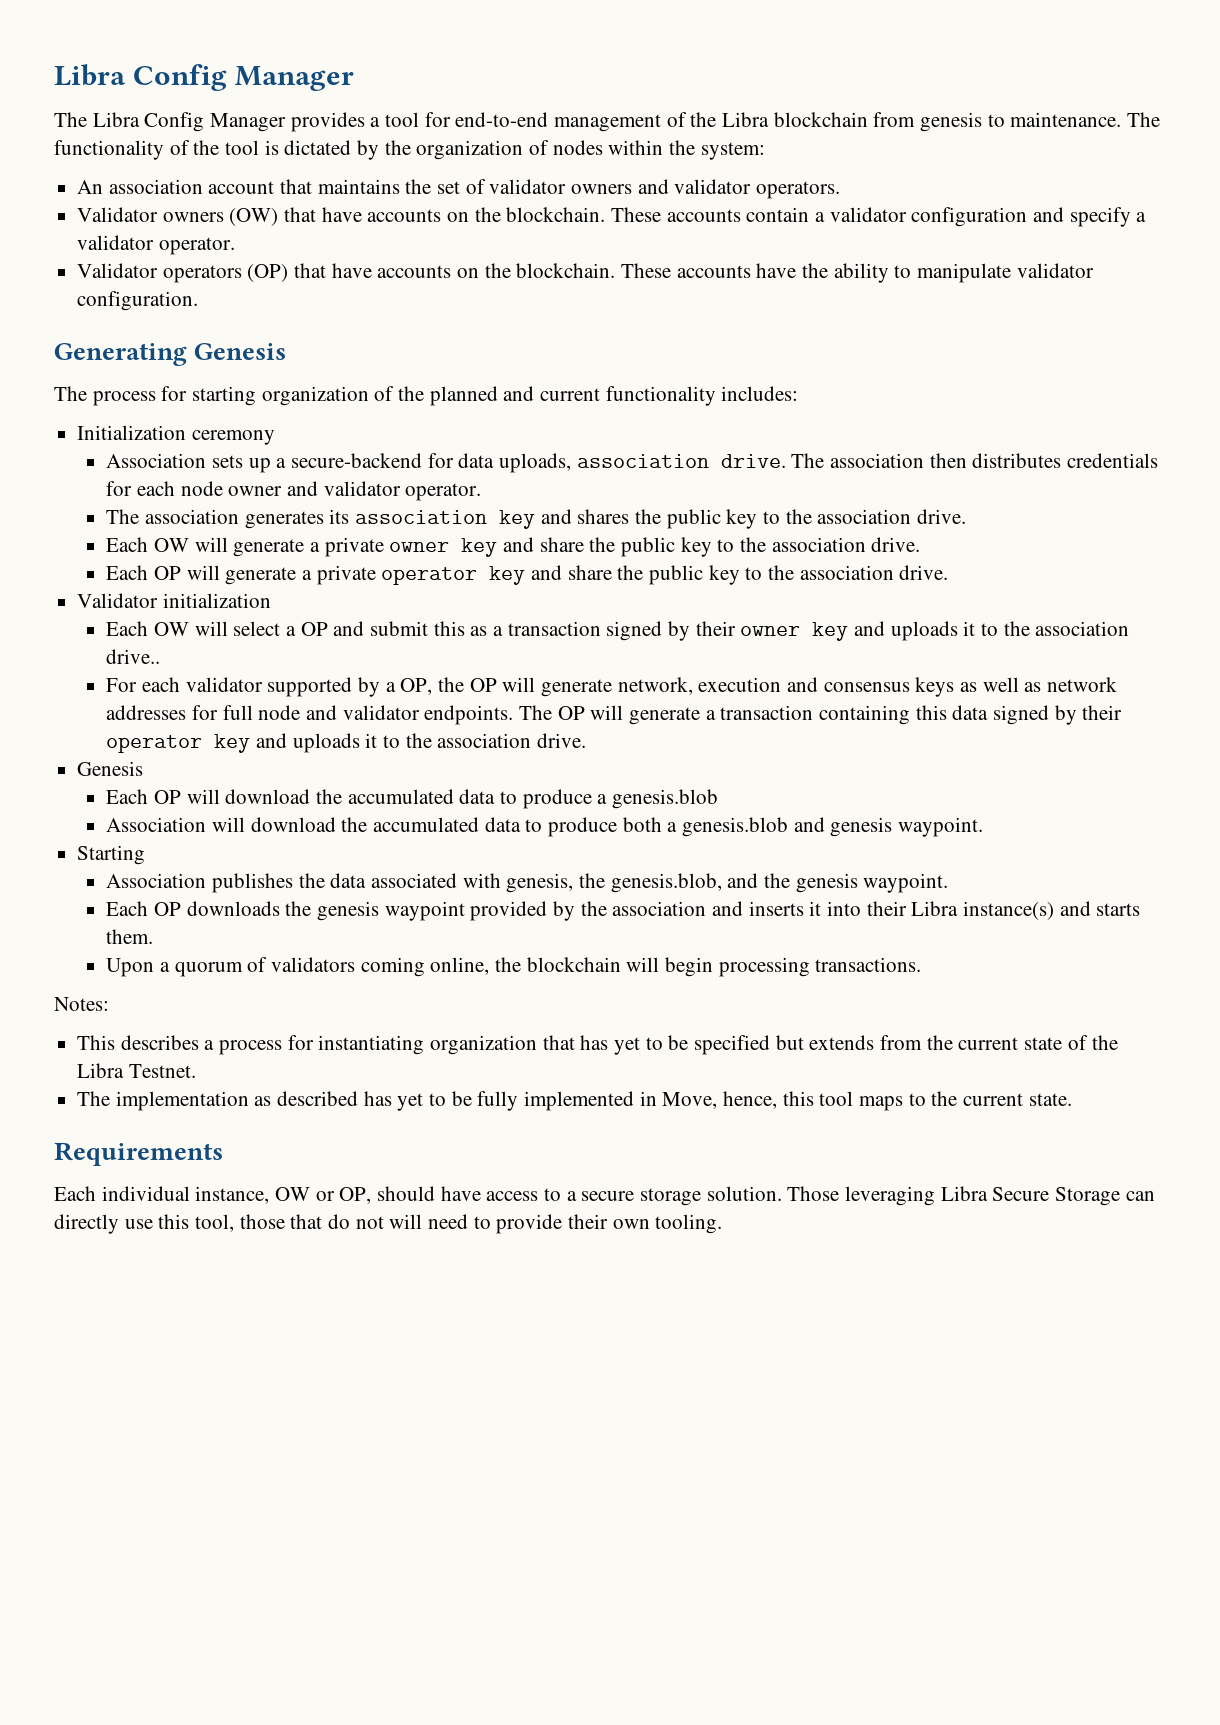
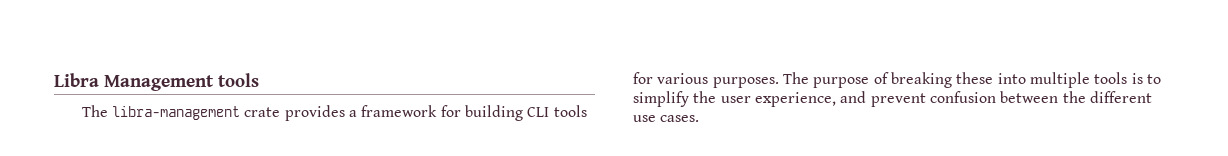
[54,64,355,91] [54,112,1161,132] [54,140,765,160] [77,179,841,199] [77,207,1147,227] [77,235,235,255] [77,263,1094,283] [77,291,199,311] [54,343,287,366] [54,386,799,406] [77,425,275,445] [106,453,1158,473] [106,481,482,501] [106,509,966,529] [106,537,921,557] [106,565,949,585] [77,593,271,608] [106,621,1130,641] [106,649,161,664] [106,677,1117,697] [106,705,1123,725] [106,733,586,753] [77,761,144,776] [106,789,718,809] [106,817,983,837] [77,845,146,865] [106,873,949,893] [106,901,1141,921] [106,929,154,944] [106,957,922,977] [54,997,109,1011] [77,1035,1118,1055] [77,1063,196,1078] [77,1091,1072,1111] [54,1142,223,1166] [54,1186,1155,1206] [54,1214,723,1234] Libra Config Manager // The Libra Config Manager provides a tool for end-to-end management of the Libra blockchain from genesis to maintenance. The functionality of the tool is dictated by the organization of nodes within the system: // An association account that maintains the set of validator owners and validator operators. // Validator owners (OW) that have accounts on the blockchain. These accounts contain a validator configuration and specify a validator operator. // Validator operators (OP) that have accounts on the blockchain. These accounts have the ability to manipulate validator configuration. // Generating Genesis // The process for starting organization of the planned and current functionality includes: // Initialization ceremony // Association sets up a secure-backend for data uploads, association drive. The association then distributes credentials for each node owner and validator operator. // The association generates its association key and shares the public key to the association drive. // Each OW will generate a private owner key and share the public key to the association drive. // Each OP will generate a private operator key and share the public key to the association drive. // Validator initialization // Each OW will select a OP and submit this as a transaction signed by their owner key and uploads it to the association drive.. // For each validator supported by a OP, the OP will generate network, execution and consensus keys as well as network addresses for full node and validator endpoints. The OP will generate a transaction containing this data signed by their operator key and uploads it to the association drive. // Genesis // Each OP will download the accumulated data to produce a genesis.blob // Association will download the accumulated data to produce both a genesis.blob and genesis waypoint. // Starting // Association publishes the data associated with genesis, the genesis.blob, and the genesis waypoint. // Each OP downloads the genesis waypoint provided by the association and inserts it into their Libra instance(s) and starts them. // Upon a quorum of validators coming online, the blockchain will begin processing transactions. // Notes: // This describes a process for instantiating organization that has yet to be specified but extends from the current state of the Libra Testnet. // The implementation as described has yet to be fully implemented in Move, hence, this tool maps to the current state. // Requirements // Each individual instance, OW or OP, should have access to a secure storage solution. Those leveraging Libra Secure Storage can directly use this tool, those that do not will need to provide their own tooling. -> [54,73,259,91] [81,105,587,121] [633,72,1161,88] [633,91,1152,107] [633,115,700,122] Libra Management tools // The libra-management crate provides a framework for building CLI tools for various purposes. The purpose of breaking these into multiple tools is to simplify the user experience, and prevent confusion between the different use cases.

